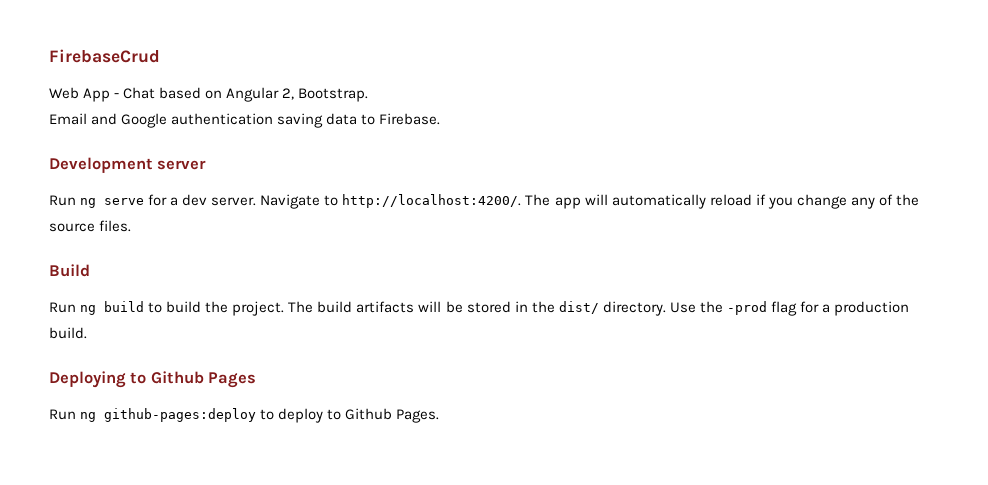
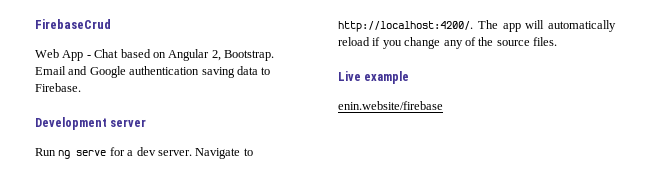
[49,264,90,277] [49,301,910,316] [49,327,87,339] [49,371,257,388] [49,408,440,423] Build // Run ng build to build the project. The build artifacts will be stored in the dist/ directory. Use the -prod flag for a production build. // Deploying to Github Pages // Run ng github-pages:deploy to deploy to Github Pages. -> [338,71,410,84] [338,101,443,110] Live example // enin.website/firebase

